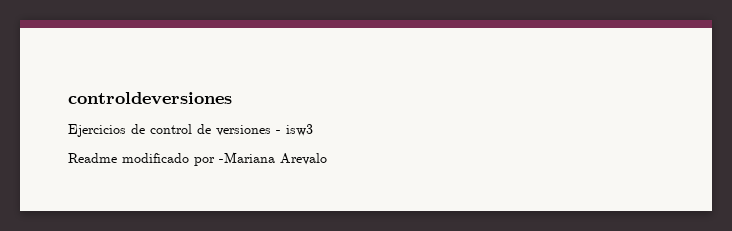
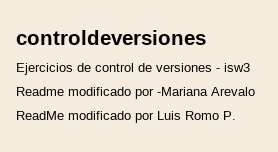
(327, 159) none -> [16,111,236,123] // ReadMe modificado por Luis Romo P.

